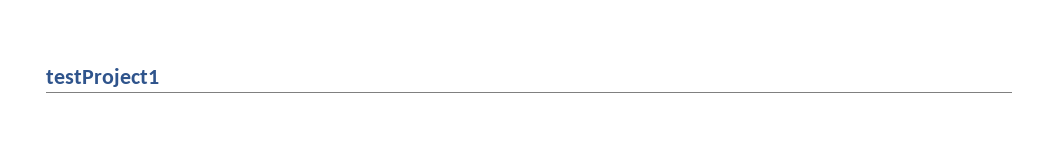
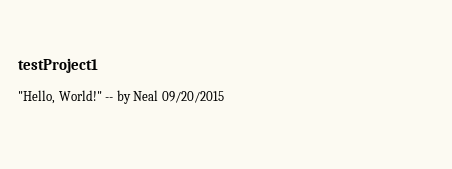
(159, 77) none -> [18,90,224,104] // "Hello, World!" -- by Neal 09/20/2015

